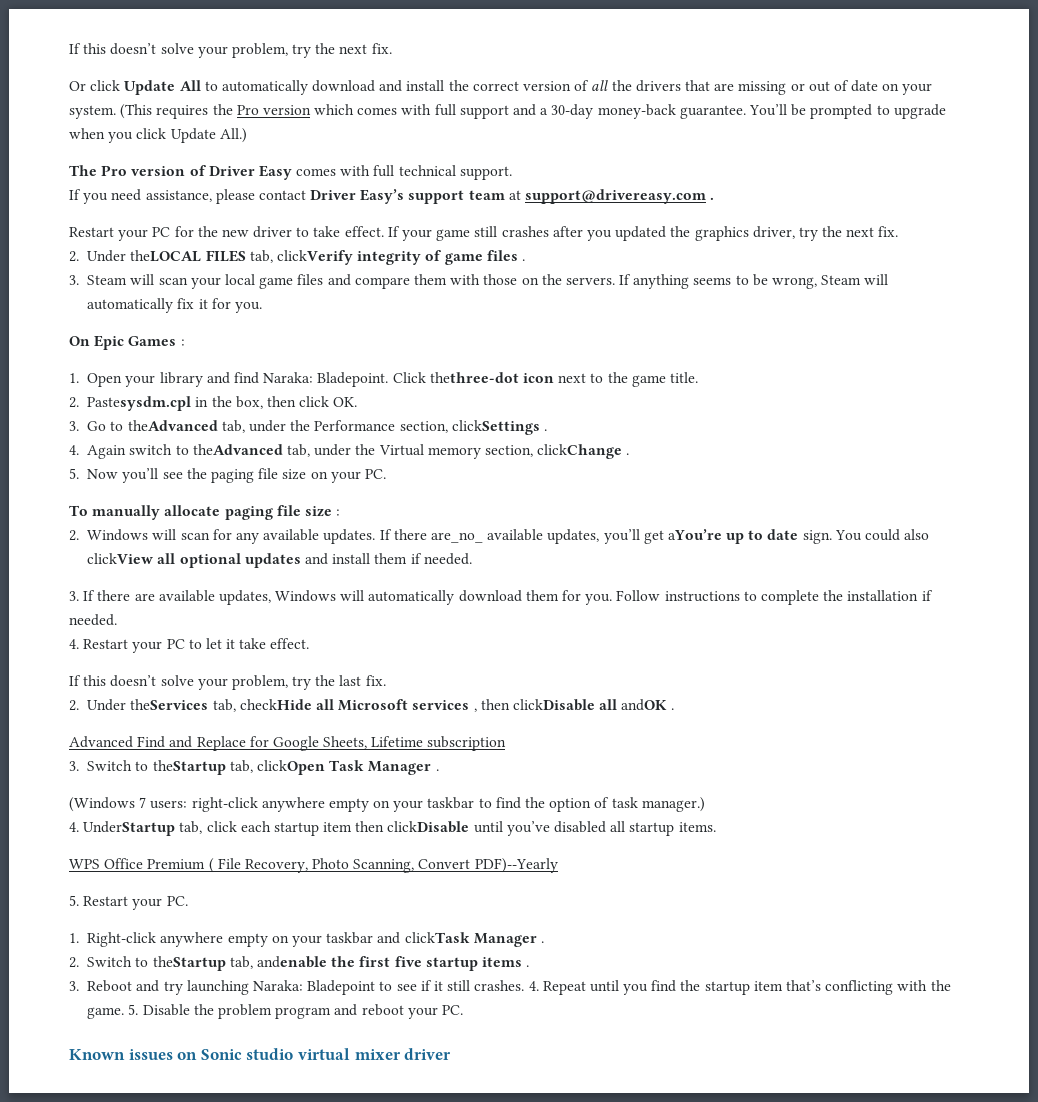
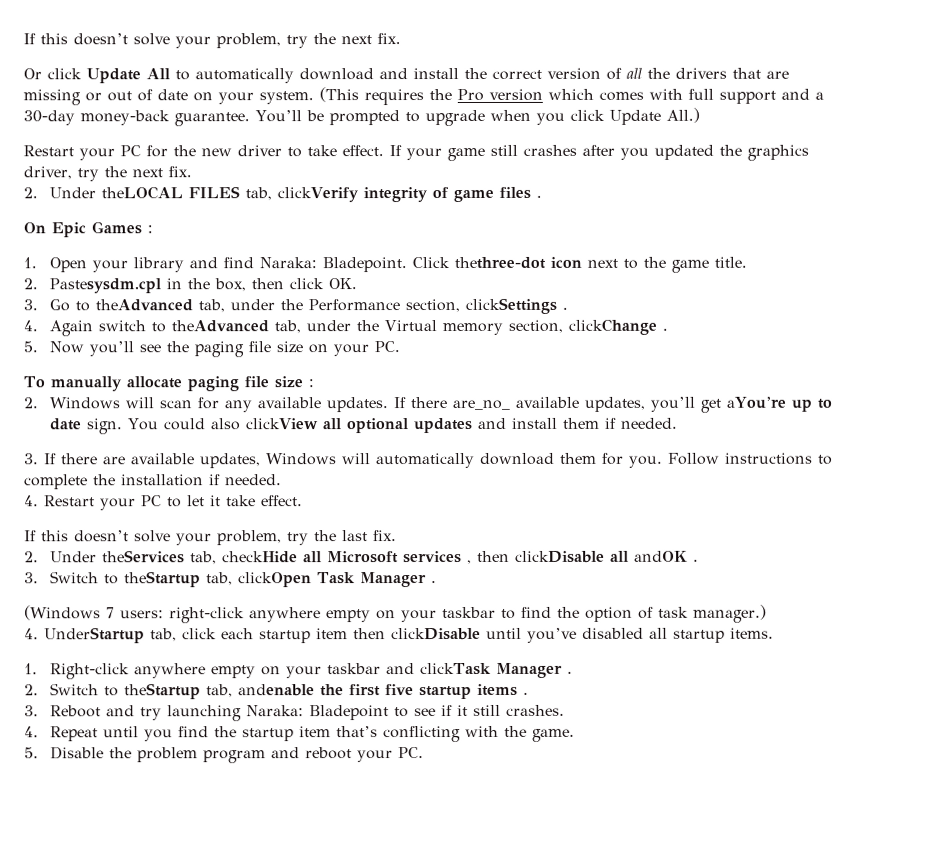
[69,165,512,180] [69,189,715,204] // The Pro version of Driver Easy comes with full technical support. // If you need assistance, please contact Driver Easy’s support team at support@drivereasy.com . -> (700, 115) none
[69,274,889,289] [87,298,263,313] // 3. Steam will scan your local game files and compare them with those on the servers. If anything seems to be wrong, Steam will automatically fix it for you. -> (543, 196) none
[69,736,507,751] // Advanced Find and Replace for Google Sheets, Lifetime subscription -> (700, 560) none
[69,858,558,873] [69,895,188,910] // WPS Office Premium ( File Recovery, Photo Scanning, Convert PDF)--Yearly // 5. Restart your PC. -> (774, 633) none
(525, 985) none -> (566, 710) //
(125, 1013) none -> (576, 735) //
[69,1048,452,1060] // Known issues on Sonic studio virtual mixer driver -> (425, 753) none

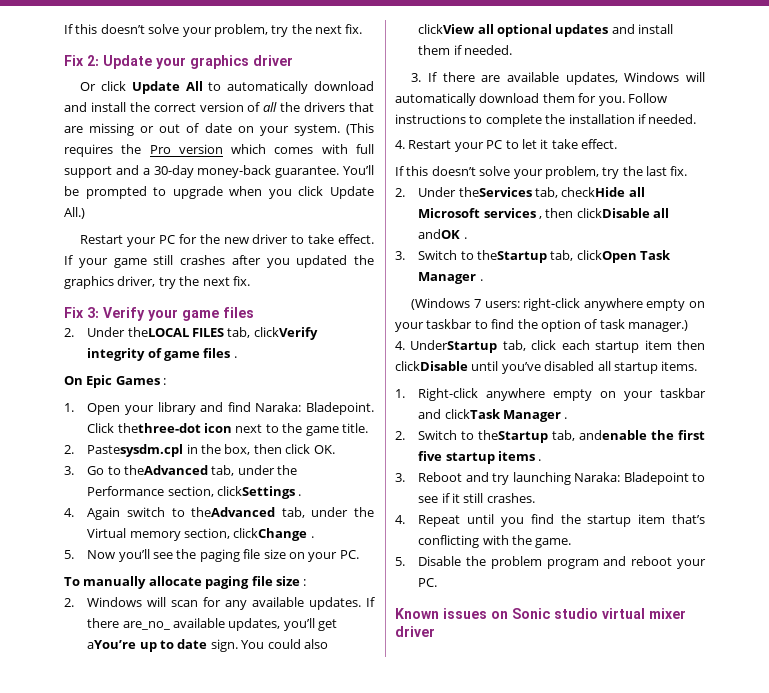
(401, 39) none -> [64,55,293,69] // Fix 2: Update your graphics driver
(192, 172) none -> [64,307,254,321] // Fix 3: Verify your game files
(425, 753) none -> [395,608,686,619] [395,626,435,637] // Known issues on Sonic studio virtual mixer driver

